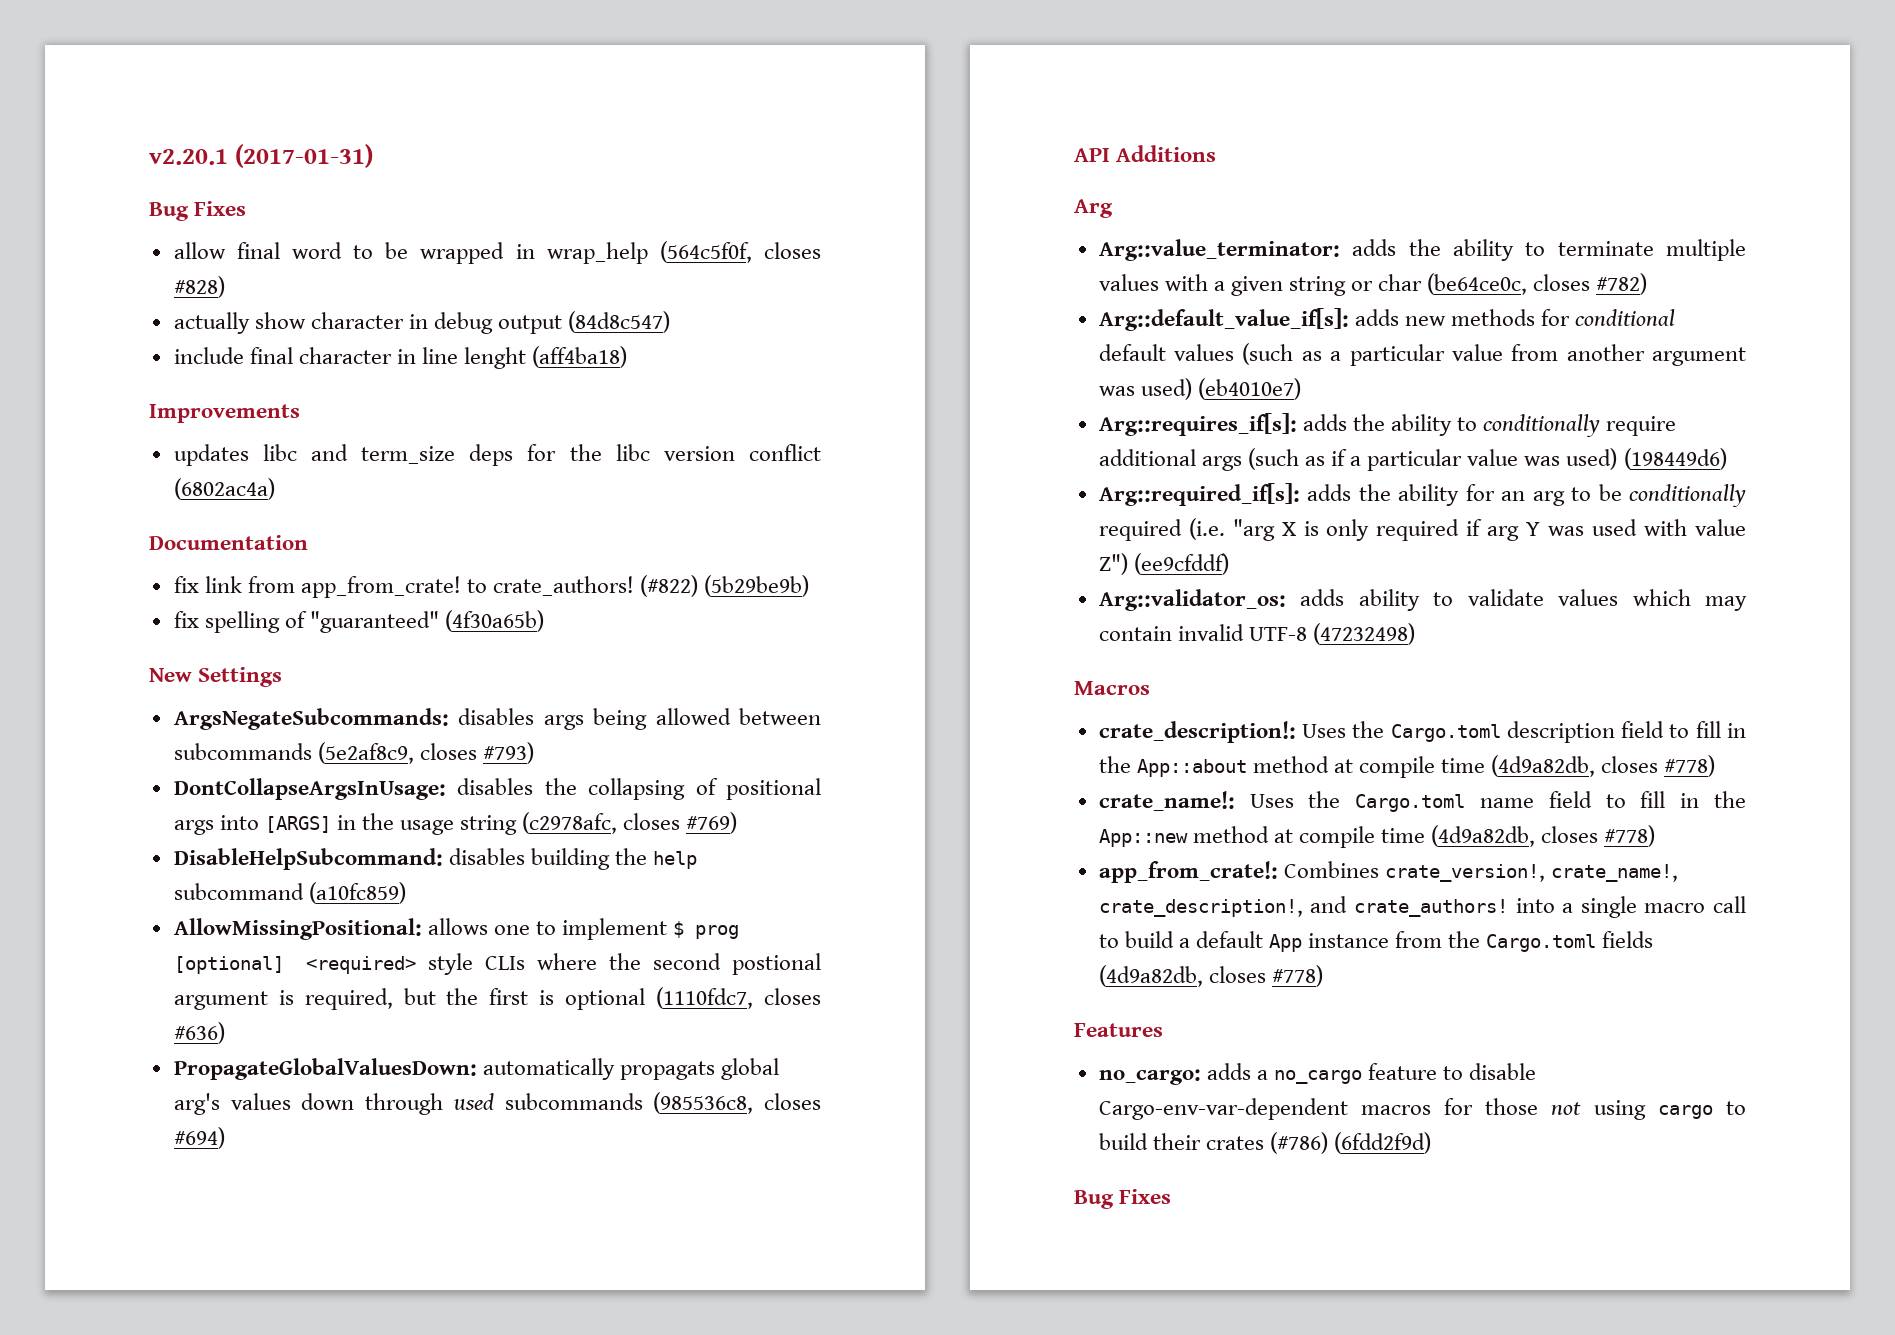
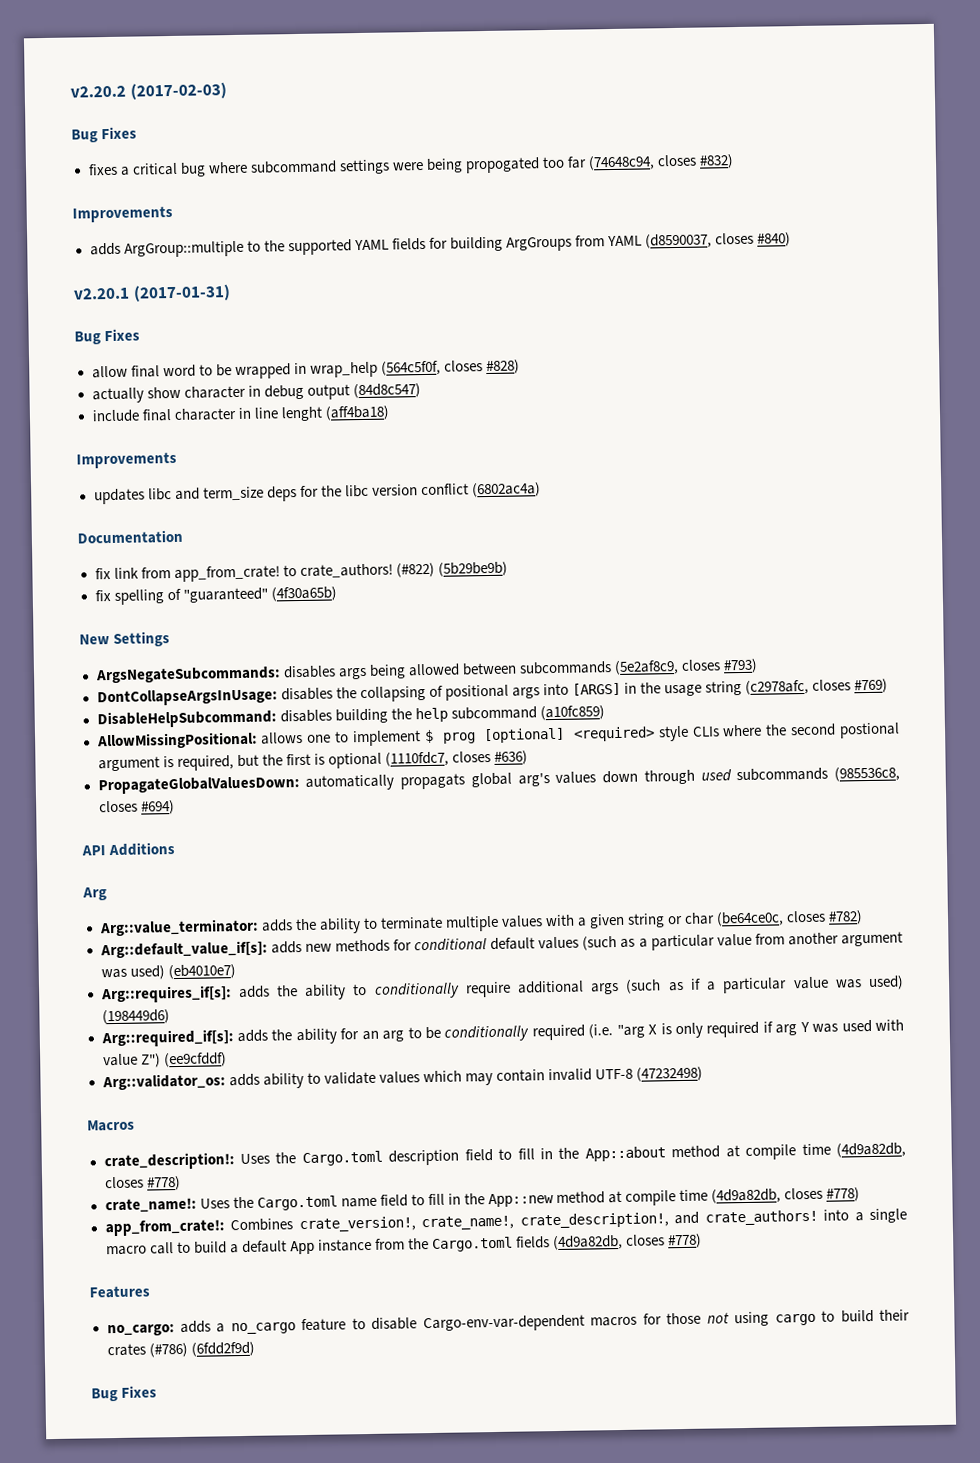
(149, 157) none -> [70,82,227,100] [71,126,138,143] [87,154,735,177] [72,205,173,223] [89,232,792,258] v2.20.2 (2017-02-03) // Bug Fixes // fixes a critical bug where subcommand settings were being propogated too far (74648c94, closes #832) // Improvements // adds ArgGroup::multiple to the supported YAML fields for building ArgGroups from YAML (d8590037, closes #840) //

